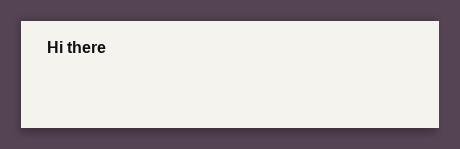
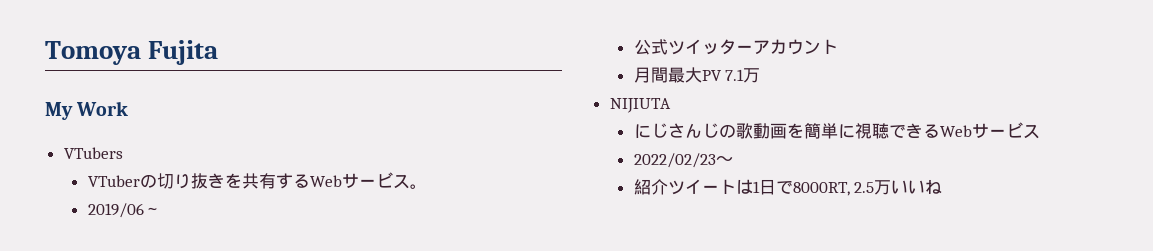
[47,41,107,53] Hi there -> [45,40,219,65] [45,101,129,120] [63,147,123,159] [87,172,427,189] [87,203,161,218] [633,39,838,55] [633,67,761,83] [609,98,671,113] [633,122,1040,139] [633,153,733,168] [633,179,943,196] Tomoya Fujita // My Work // VTubers // VTuberの切り抜きを共有するWebサービス。 // 2019/06～ // 公式ツイッターアカウント // 月間最大PV 7.1万 // NIJIUTA // にじさんじの歌動画を簡単に視聴できるWebサービス // 2022/02/23〜 // 紹介ツイートは1日で8000RT, 2.5万いいね

